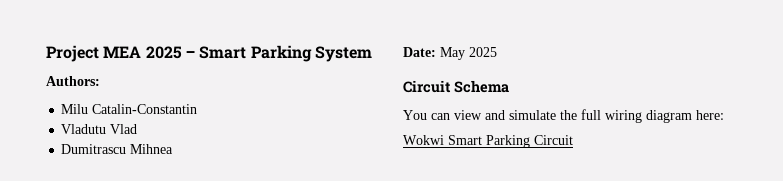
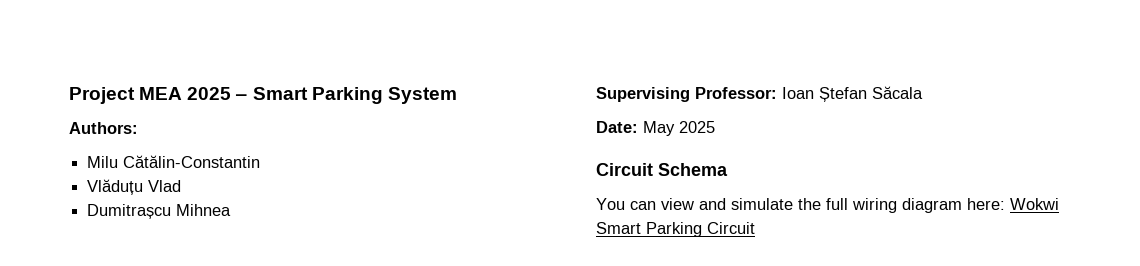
[92,104,198,114] [61,124,107,134] Catalin-Constantin // Vladutu -> [123,155,261,168] [87,179,144,195] Cătălin-Constantin // Vlăduțu
[61,144,127,154] Dumitrascu -> [87,204,172,219] Dumitrașcu
(174, 149) none -> [596,86,923,102] // Supervising Professor: Ioan Ștefan Săcala
(724, 115) // -> (1005, 204) none

